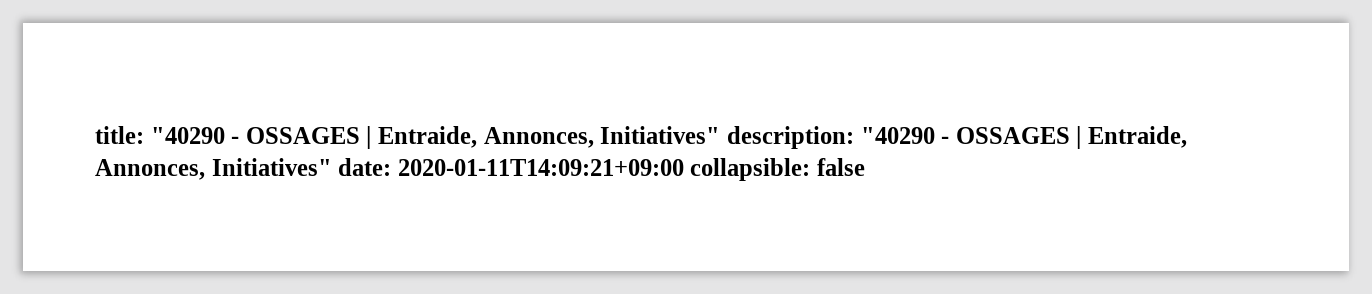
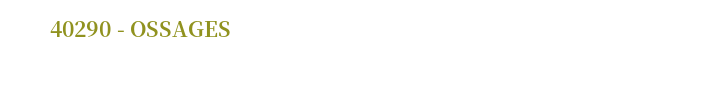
[95,126,1187,149] [95,158,866,181] title: "40290 - OSSAGES | Entraide, Annonces, Initiatives" description: "40290 - OSSAGES | Entraide, Annonces, Initiatives" date: 2020-01-11T14:09:21+09:00 collapsible: false -> [50,21,232,37] 40290 - OSSAGES

